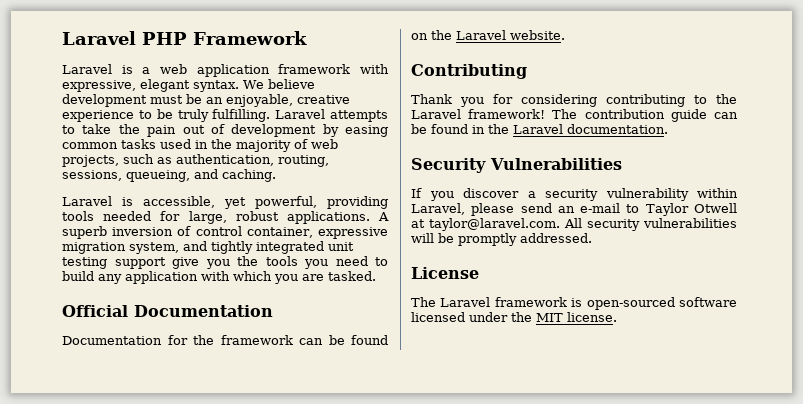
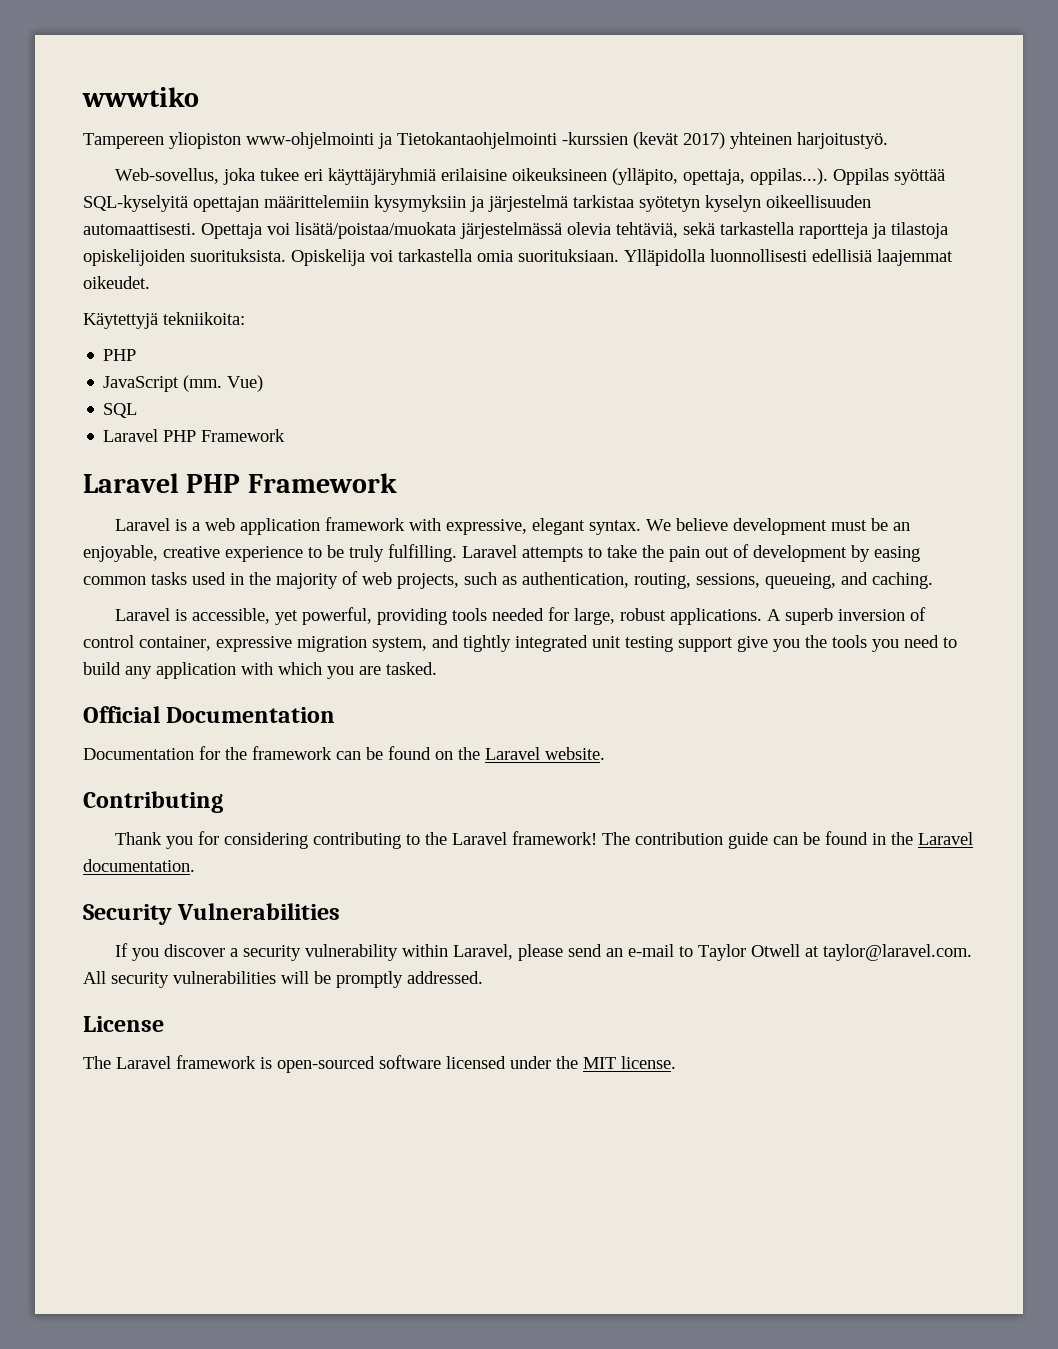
(62, 38) none -> [82,87,199,107] [83,132,888,149] [115,168,946,185] [83,195,871,212] [83,222,948,239] [83,249,953,266] [83,276,150,289] [83,312,245,329] [103,349,137,361] [103,375,264,392] [103,403,138,418] [103,429,286,442] wwwtiko // Tampereen yliopiston www-ohjelmointi ja Tietokantaohjelmointi -kurssien (kevät 2017) yhteinen harjoitustyö. // Web-sovellus, joka tukee eri käyttäjäryhmiä erilaisine oikeuksineen (ylläpito, opettaja, oppilas...). Oppilas syöttää SQL-kyselyitä opettajan määrittelemiin kysymyksiin ja järjestelmä tarkistaa syötetyn kyselyn oikeellisuuden automaattisesti. Opettaja voi lisätä/poistaa/muokata järjestelmässä olevia tehtäviä, sekä tarkastella raportteja ja tilastoja opiskelijoiden suorituksista. Opiskelija voi tarkastella omia suorituksiaan. Ylläpidolla luonnollisesti edellisiä laajemmat oikeudet. // Käytettyjä tekniikoita: // PHP // JavaScript (mm. Vue) // SQL // Laravel PHP Framework //

